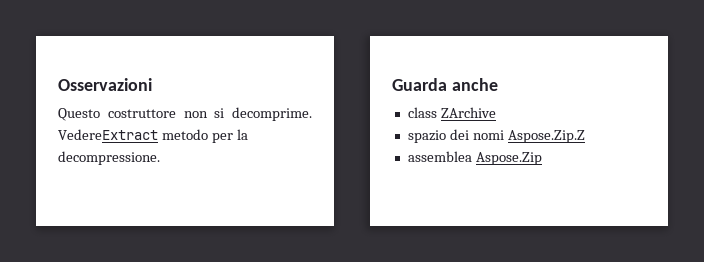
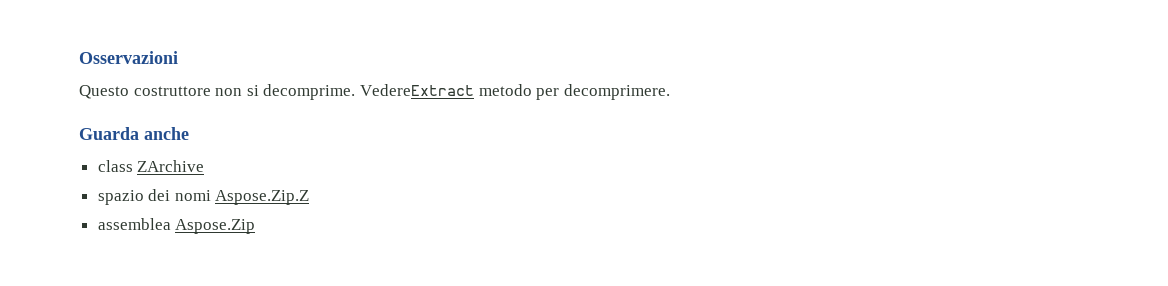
[236,129,248,140] [58,151,160,165] la decompressione. -> [563,84,670,100] decomprimere.

